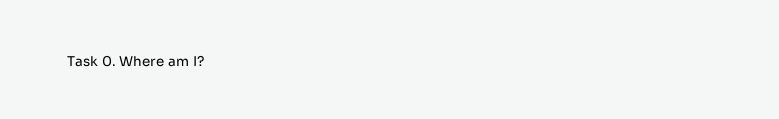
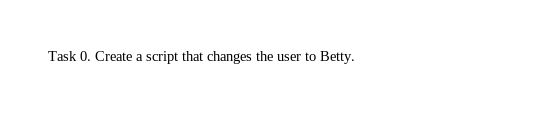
[119,55,204,67] Where am I? -> [95,51,355,64] Create a script that changes the user to Betty.

